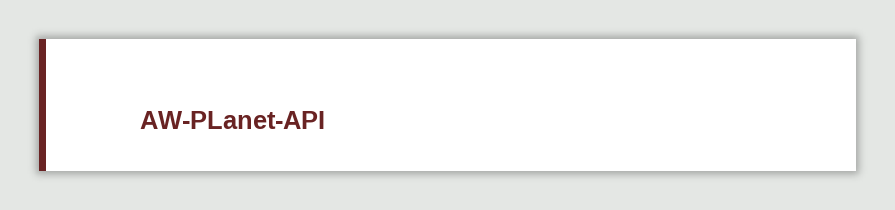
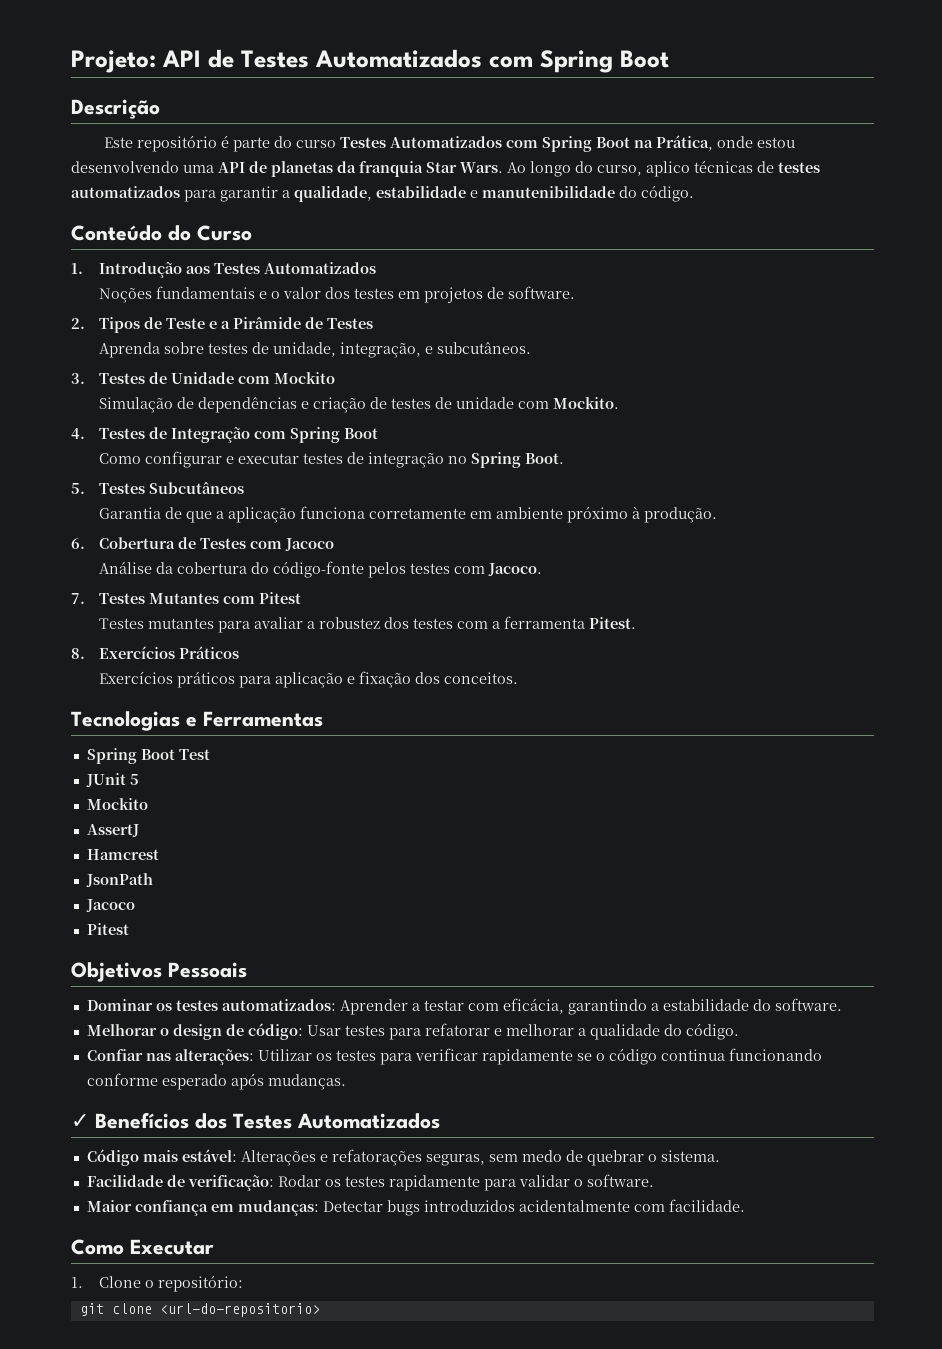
[140,111,325,129] AW-PLanet-API -> [71,49,669,73] [71,99,160,119] [103,135,795,152] [71,160,820,177] [71,185,694,202] [71,225,252,241] [71,262,376,278] [98,286,575,303] [71,316,373,333] [98,342,531,358] [71,372,335,384] [98,397,619,413] [71,427,378,443] [98,451,564,468] [71,481,244,494] [98,506,717,523] [71,537,334,551] [98,561,542,578] [71,592,301,604] [98,616,636,633] [71,646,239,659] [98,671,518,688] [71,711,323,731] [86,748,210,764] [85,773,139,787] [86,798,148,810] [86,824,139,837] [86,849,159,860] [85,873,153,887] [85,899,135,912] [86,923,129,935] [71,962,247,982] [86,998,842,1015] [86,1023,739,1040] [86,1048,822,1065] [86,1073,346,1090] [71,1112,440,1129] [86,1149,720,1166] [86,1174,654,1191] [86,1199,745,1216] [71,1239,214,1255] [71,1275,243,1292] [79,1303,320,1317] Projeto: API de Testes Automatizados com Spring Boot // Descrição // Este repositório é parte do curso Testes Automatizados com Spring Boot na Prática, onde estou desenvolvendo uma API de planetas da franquia Star Wars. Ao longo do curso, aplico técnicas de testes automatizados para garantir a qualidade, estabilidade e manutenibilidade do código. // Conteúdo do Curso // 1. Introdução aos Testes Automatizados // Noções fundamentais e o valor dos testes em projetos de software. // 2. Tipos de Teste e a Pirâmide de Testes // Aprenda sobre testes de unidade, integração, e subcutâneos. // 3. Testes de Unidade com Mockito // Simulação de dependências e criação de testes de unidade com Mockito. // 4. Testes de Integração com Spring Boot // Como configurar e executar testes de integração no Spring Boot. // 5. Testes Subcutâneos // Garantia de que a aplicação funciona corretamente em ambiente próximo à produção. // 6. Cobertura de Testes com Jacoco // Análise da cobertura do código-fonte pelos testes com Jacoco. // 7. Testes Mutantes com Pitest // Testes mutantes para avaliar a robustez dos testes com a ferramenta Pitest. // 8. Exercícios Práticos // Exercícios práticos para aplicação e fixação dos conceitos. // Tecnologias e Ferramentas // Spring Boot Test // JUnit 5 // Mockito // AssertJ // Hamcrest // JsonPath // Jacoco // Pitest // Objetivos Pessoais // Dominar os testes automatizados: Aprender a testar com eficácia, garantindo a estabilidade do software. // Melhorar o design de código: Usar testes para refatorar e melhorar a qualidade do código. // Confiar nas alterações: Utilizar os testes para verificar rapidamente se o código continua funcionando conforme esperado após mudanças. // ✓ Benefícios dos Testes Automatizados // Código mais estável: Alterações e refatorações seguras, sem medo de quebrar o sistema. // Facilidade de verificação: Rodar os testes rapidamente para validar o software. // Maior confiança em mudanças: Detectar bugs introduzidos acidentalmente com facilidade. // Como Executar // 1. Clone o repositório: // git clone <url-do-repositorio>

